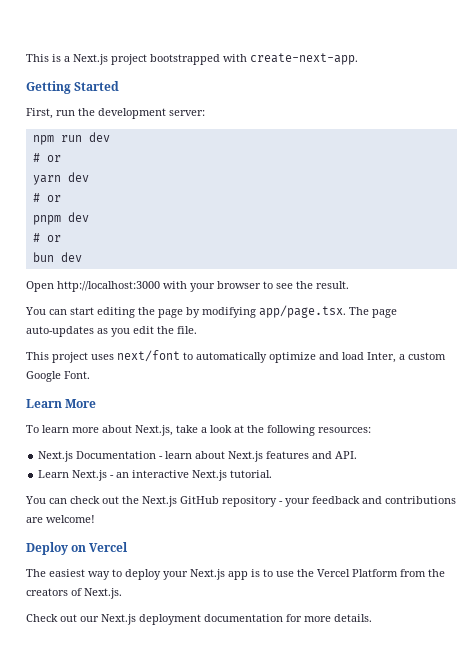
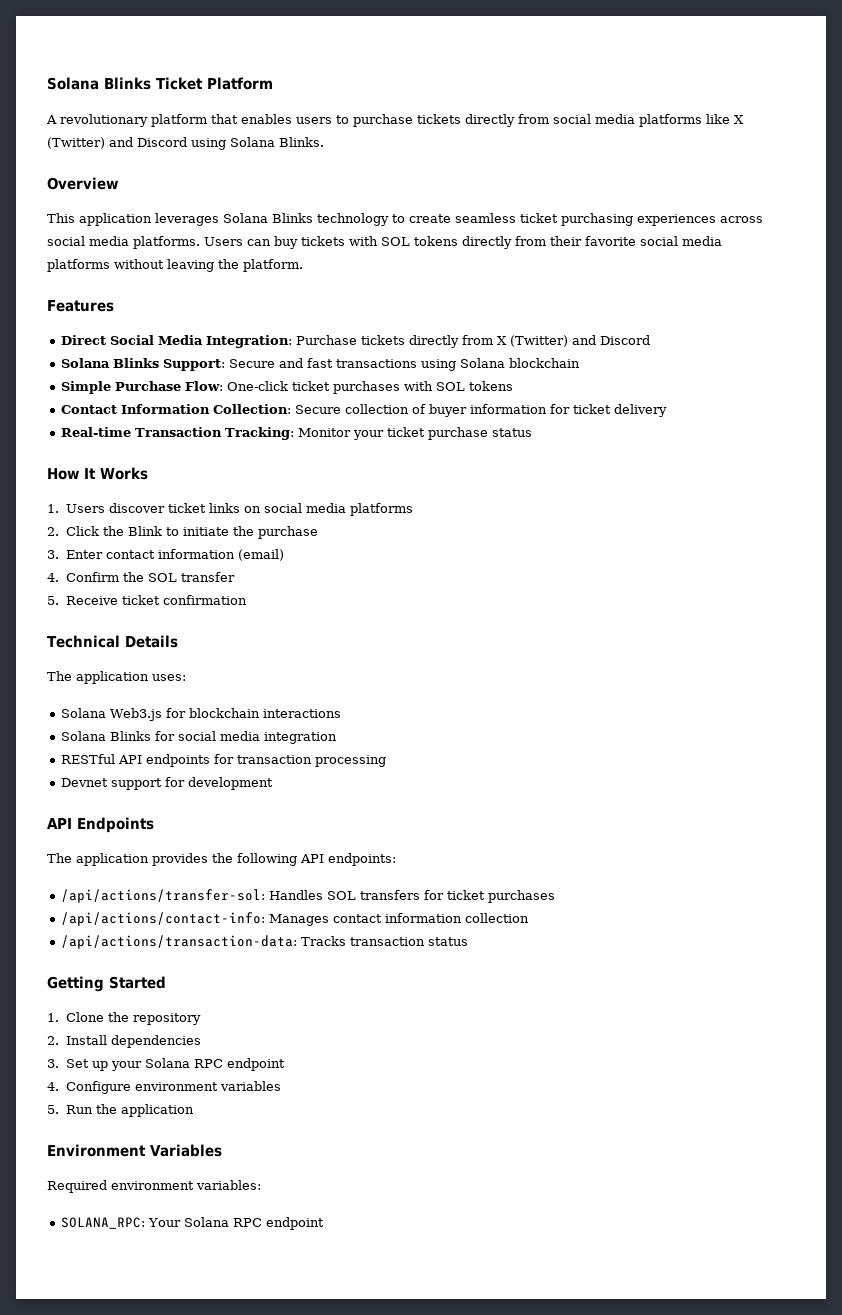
[26,53,358,65] [26,81,120,94] [26,108,205,119] [32,132,110,145] [32,153,61,162] [32,172,89,185] [32,193,61,202] [32,212,89,225] [32,233,61,242] [32,252,82,262] [26,281,349,292] [25,305,397,318] [26,326,197,337] [26,350,446,363] [26,371,90,382] [26,399,97,408] [26,425,371,436] [38,451,358,462] [38,470,273,481] [25,496,456,507] [26,515,95,523] [26,542,129,555] [26,569,445,580] [26,588,122,599] [26,614,372,625] This is a Next.js project bootstrapped with create-next-app. // Getting Started // First, run the development server: // npm run dev // # or // yarn dev // # or // pnpm dev // # or // bun dev // Open http://localhost:3000 with your browser to see the result. // You can start editing the page by modifying app/page.tsx. The page auto-updates as you edit the file. // This project uses next/font to automatically optimize and load Inter, a custom Google Font. // Learn More // To learn more about Next.js, take a look at the following resources: // Next.js Documentation - learn about Next.js features and API. // Learn Next.js - an interactive Next.js tutorial. // You can check out the Next.js GitHub repository - your feedback and contributions are welcome! // Deploy on Vercel // The easiest way to deploy your Next.js app is to use the Vercel Platform from the creators of Next.js. // Check out our Next.js deployment documentation for more details. -> [47,77,273,90] [46,114,744,127] [47,137,324,150] [47,177,118,190] [47,213,763,226] [47,236,722,249] [47,259,303,272] [47,300,114,312] [61,335,651,348] [61,358,581,371] [61,381,514,394] [61,404,668,417] [61,427,533,440] [47,467,148,480] [47,503,413,516] [47,526,318,539] [47,549,284,561] [47,572,235,582] [47,595,247,605] [47,635,178,648] [47,671,186,684] [61,708,342,721] [61,731,338,744] [61,754,387,767] [61,777,274,790] [47,817,154,833] [47,853,396,866] [61,889,556,903] [61,912,530,926] [61,935,469,949] [47,976,166,992] [47,1012,201,1025] [47,1035,201,1048] [47,1058,285,1071] [47,1081,281,1094] [47,1104,194,1117] [47,1144,222,1157] [47,1180,261,1193] [61,1217,325,1230] Solana Blinks Ticket Platform // A revolutionary platform that enables users to purchase tickets directly from social media platforms like X (Twitter) and Discord using Solana Blinks. // Overview // This application leverages Solana Blinks technology to create seamless ticket purchasing experiences across social media platforms. Users can buy tickets with SOL tokens directly from their favorite social media platforms without leaving the platform. // Features // Direct Social Media Integration: Purchase tickets directly from X (Twitter) and Discord // Solana Blinks Support: Secure and fast transactions using Solana blockchain // Simple Purchase Flow: One-click ticket purchases with SOL tokens // Contact Information Collection: Secure collection of buyer information for ticket delivery // Real-time Transaction Tracking: Monitor your ticket purchase status // How It Works // 1. Users discover ticket links on social media platforms // 2. Click the Blink to initiate the purchase // 3. Enter contact information (email) // 4. Confirm the SOL transfer // 5. Receive ticket confirmation // Technical Details // The application uses: // Solana Web3.js for blockchain interactions // Solana Blinks for social media integration // RESTful API endpoints for transaction processing // Devnet support for development // API Endpoints // The application provides the following API endpoints: // /api/actions/transfer-sol: Handles SOL transfers for ticket purchases // /api/actions/contact-info: Manages contact information collection // /api/actions/transaction-data: Tracks transaction status // Getting Started // 1. Clone the repository // 2. Install dependencies // 3. Set up your Solana RPC endpoint // 4. Configure environment variables // 5. Run the application // Environment Variables // Required environment variables: // SOLANA_RPC: Your Solana RPC endpoint

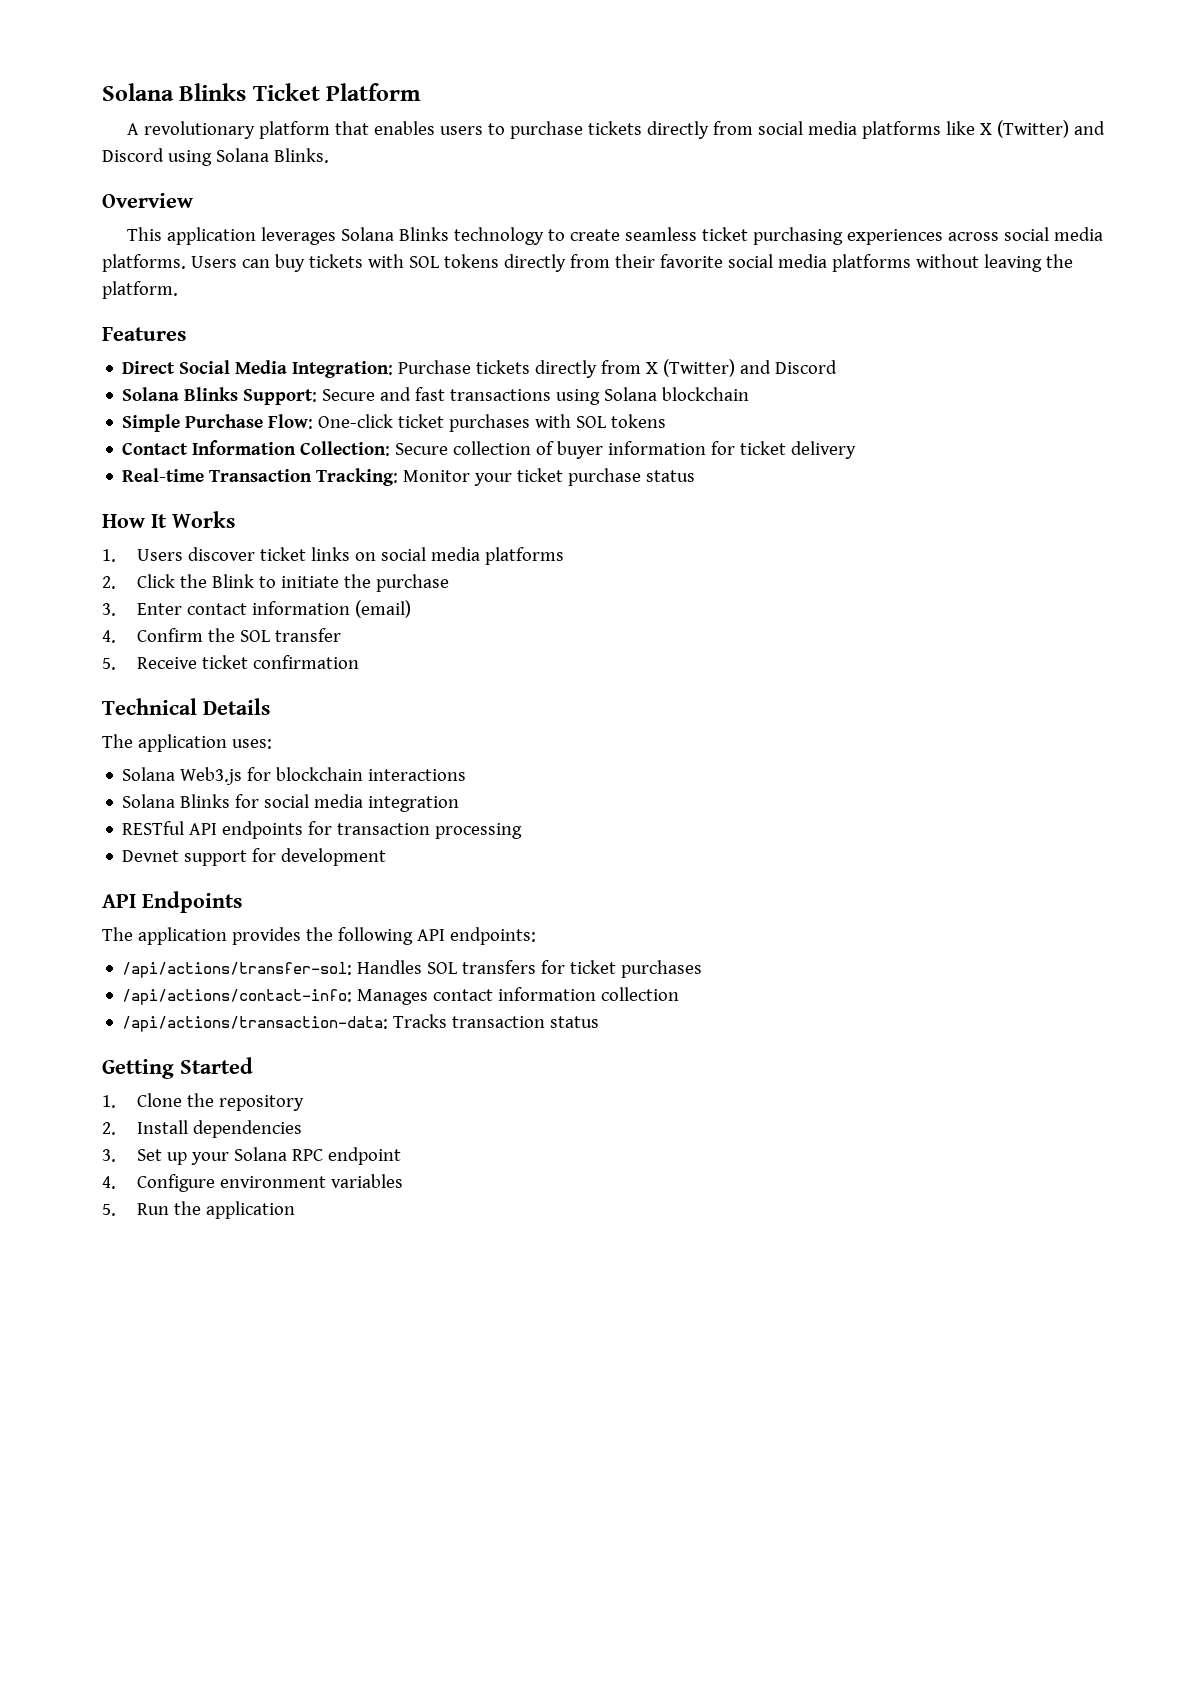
[47,1144,222,1157] [47,1180,261,1193] [61,1217,325,1230] // Environment Variables // Required environment variables: // SOLANA_RPC: Your Solana RPC endpoint -> (296, 1210) none

